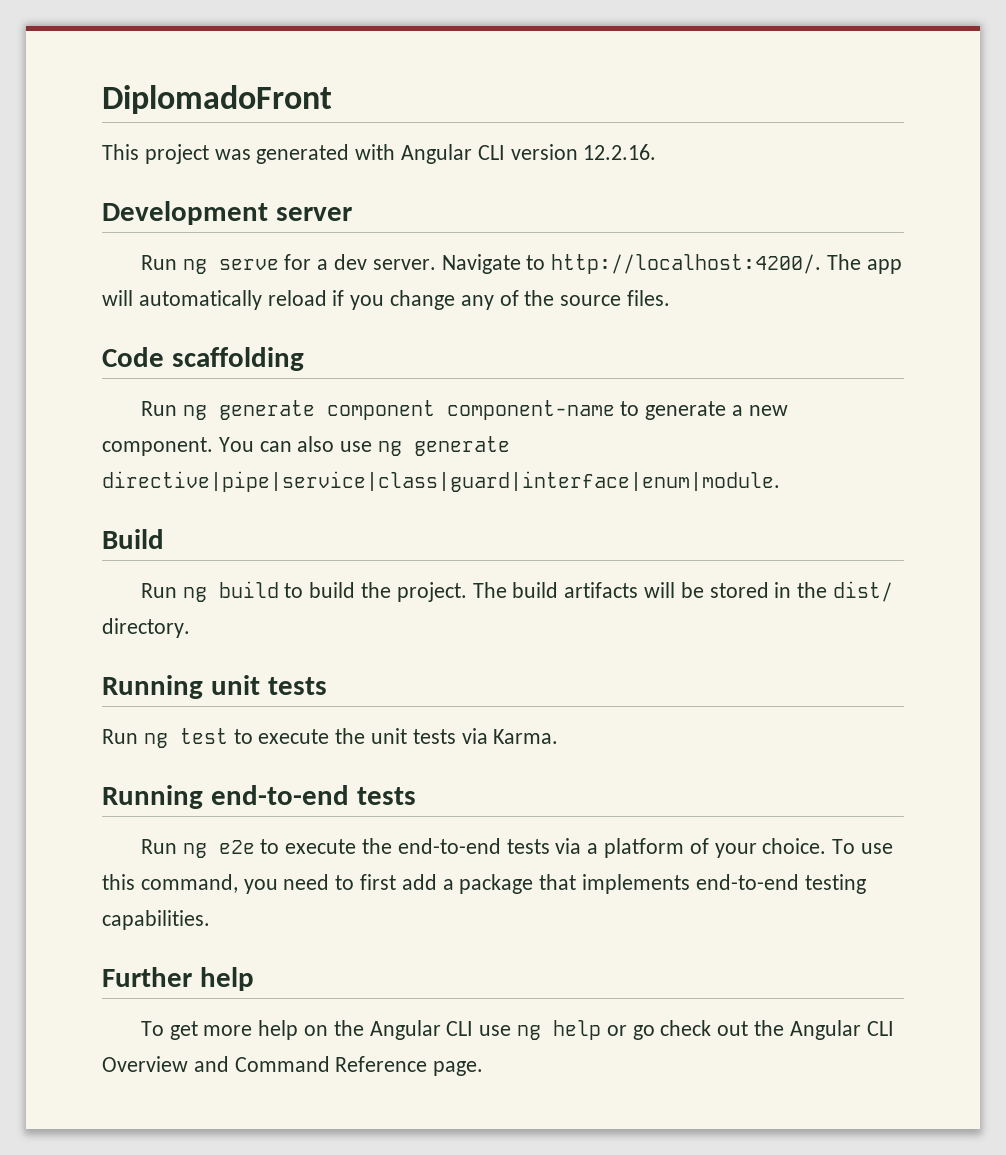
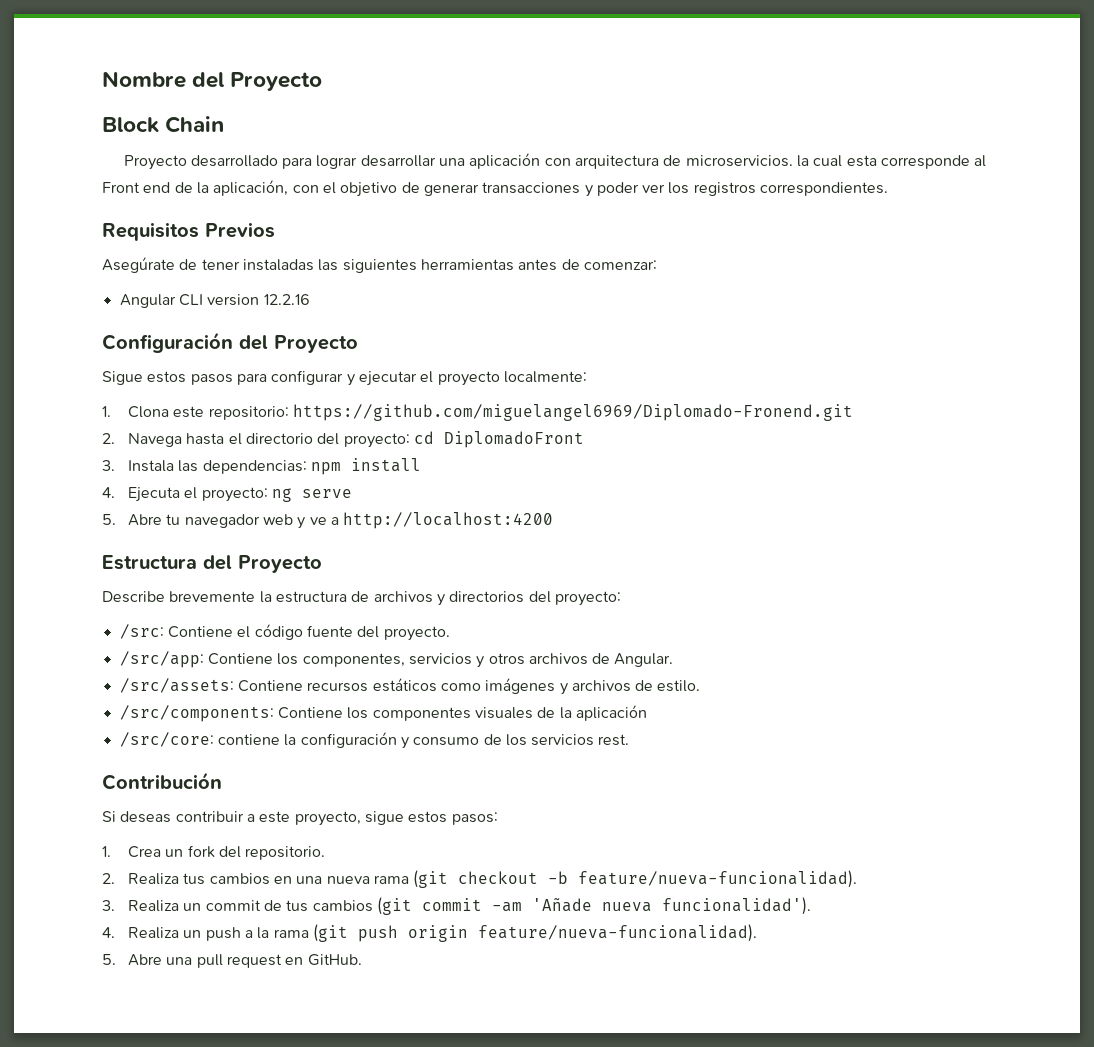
[102,85,332,114] [102,144,657,164] [102,201,352,225] [140,254,902,274] [102,290,671,310] [102,347,304,371] [140,400,788,420] [102,436,511,456] [102,471,780,492] [102,529,164,549] [140,581,894,602] [102,618,190,638] [102,675,327,699] [102,728,559,748] [102,785,416,809] [140,838,894,858] [102,874,866,894] [102,910,210,930] [102,967,254,991] [140,1020,894,1040] [102,1056,484,1076] DiplomadoFront // This project was generated with Angular CLI version 12.2.16. // Development server // Run ng serve for a dev server. Navigate to http://localhost:4200/. The app will automatically reload if you change any of the source files. // Code scaffolding // Run ng generate component component-name to generate a new component. You can also use ng generate directive|pipe|service|class|guard|interface|enum|module. // Build // Run ng build to build the project. The build artifacts will be stored in the dist/ directory. // Running unit tests // Run ng test to execute the unit tests via Karma. // Running end-to-end tests // Run ng e2e to execute the end-to-end tests via a platform of your choice. To use this command, you need to first add a package that implements end-to-end testing capabilities. // Further help // To get more help on the Angular CLI use ng help or go check out the Angular CLI Overview and Command Reference page. -> [102,71,323,91] [102,116,225,133] [123,153,987,170] [102,180,889,197] [102,222,275,241] [102,257,657,273] [119,294,310,308] [102,332,358,353] [102,370,587,386] [102,404,854,421] [102,431,585,448] [102,458,422,475] [102,487,353,502] [102,512,554,529] [102,555,322,573] [102,591,621,606] [119,624,450,641] [119,651,674,668] [119,678,701,695] [119,705,647,722] [119,732,630,749] [102,772,222,790] [102,811,498,826] [102,845,326,860] [102,870,858,888] [102,897,812,915] [102,924,758,942] [102,954,362,968] Nombre del Proyecto // Block Chain // Proyecto desarrollado para lograr desarrollar una aplicación con arquitectura de microservicios. la cual esta corresponde al Front end de la aplicación, con el objetivo de generar transacciones y poder ver los registros correspondientes. // Requisitos Previos // Asegúrate de tener instaladas las siguientes herramientas antes de comenzar: // Angular CLI version 12.2.16 // Configuración del Proyecto // Sigue estos pasos para configurar y ejecutar el proyecto localmente: // 1. Clona este repositorio: https://github.com/miguelangel6969/Diplomado-Fronend.git // 2. Navega hasta el directorio del proyecto: cd DiplomadoFront // 3. Instala las dependencias: npm install // 4. Ejecuta el proyecto: ng serve // 5. Abre tu navegador web y ve a http://localhost:4200 // Estructura del Proyecto // Describe brevemente la estructura de archivos y directorios del proyecto: // /src: Contiene el código fuente del proyecto. // /src/app: Contiene los componentes, servicios y otros archivos de Angular. // /src/assets: Contiene recursos estáticos como imágenes y archivos de estilo. // /src/components: Contiene los componentes visuales de la aplicación // /src/core: contiene la configuración y consumo de los servicios rest. // Contribución // Si deseas contribuir a este proyecto, sigue estos pasos: // 1. Crea un fork del repositorio. // 2. Realiza tus cambios en una nueva rama (git checkout -b feature/nueva-funcionalidad). // 3. Realiza un commit de tus cambios (git commit -am 'Añade nueva funcionalidad'). // 4. Realiza un push a la rama (git push origin feature/nueva-funcionalidad). // 5. Abre una pull request en GitHub.

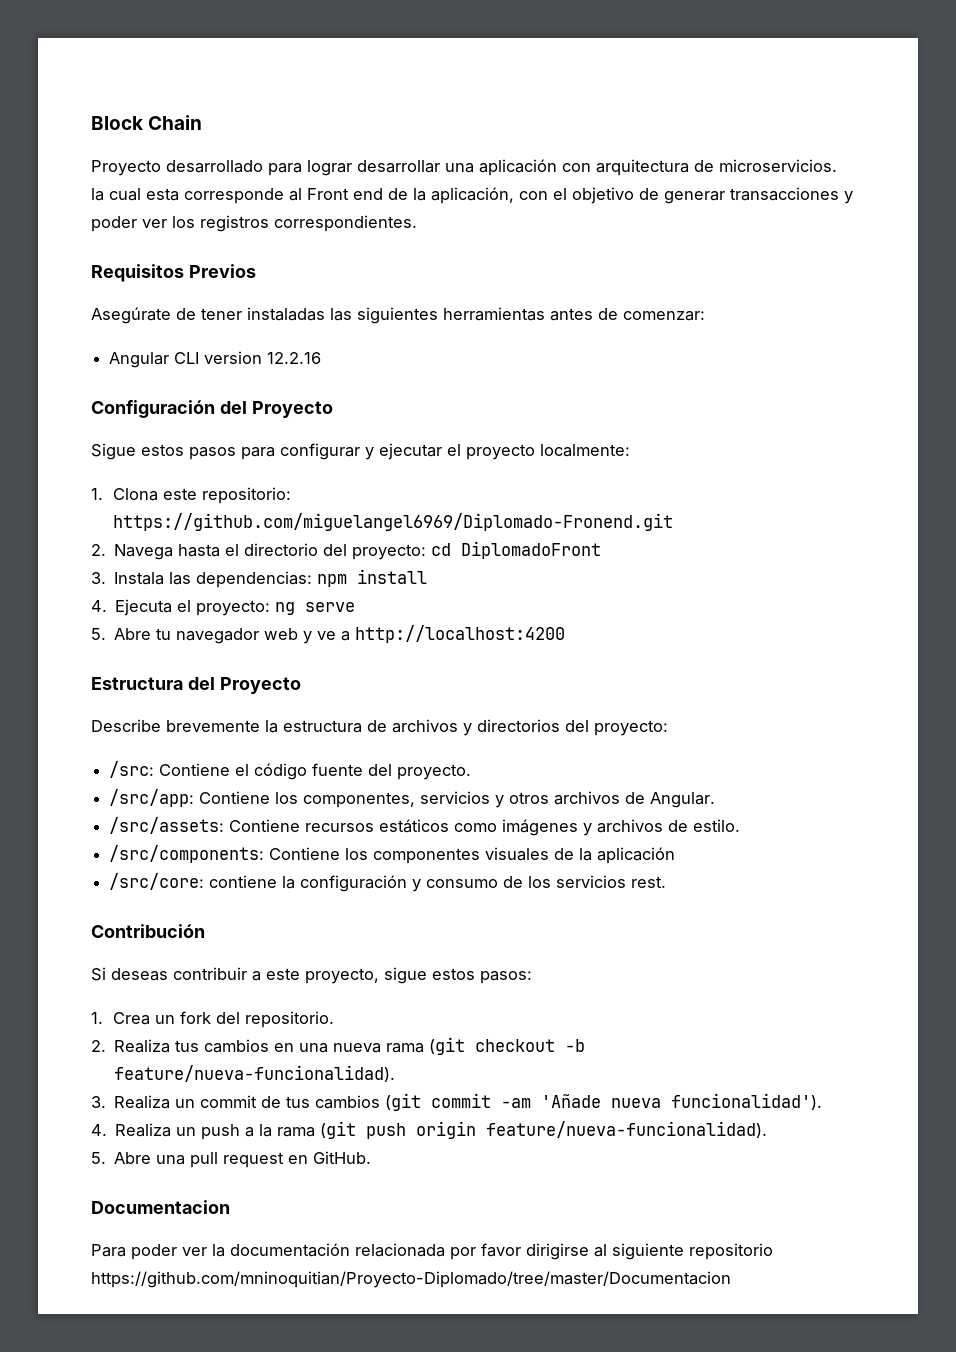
[102,71,323,91] Nombre del Proyecto // -> (91, 123) none
(362, 960) none -> [91,1200,230,1214] [91,1243,773,1260] [91,1271,731,1288] // Documentacion // Para poder ver la documentación relacionada por favor dirigirse al siguiente repositorio https://github.com/mninoquitian/Proyecto-Diplomado/tree/master/Documentacion

